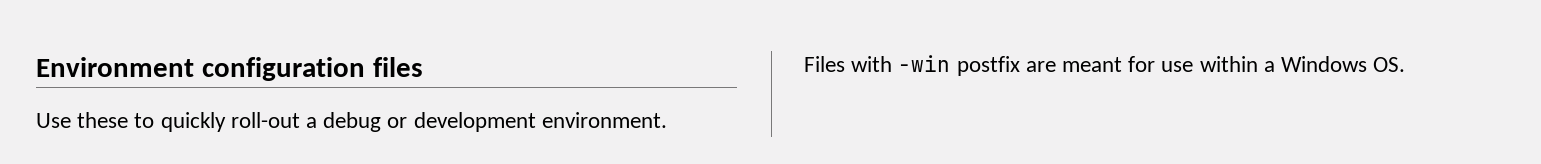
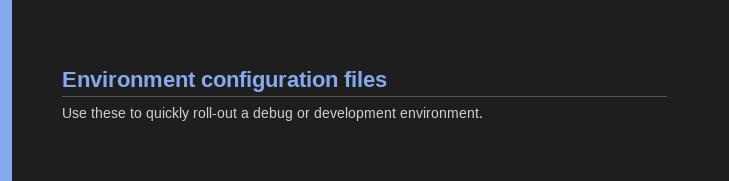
[804,55,1406,76] // Files with -win postfix are meant for use within a Windows OS. -> (483, 112) none

